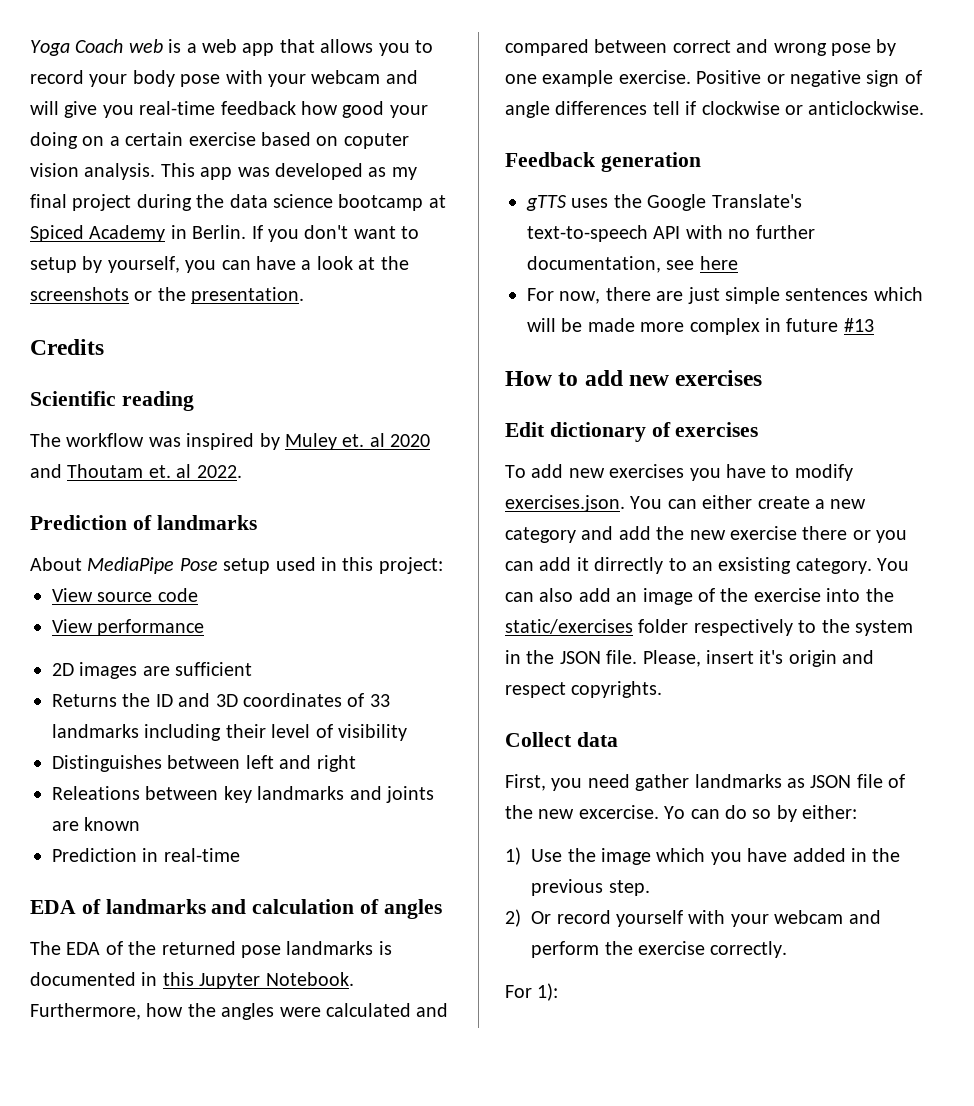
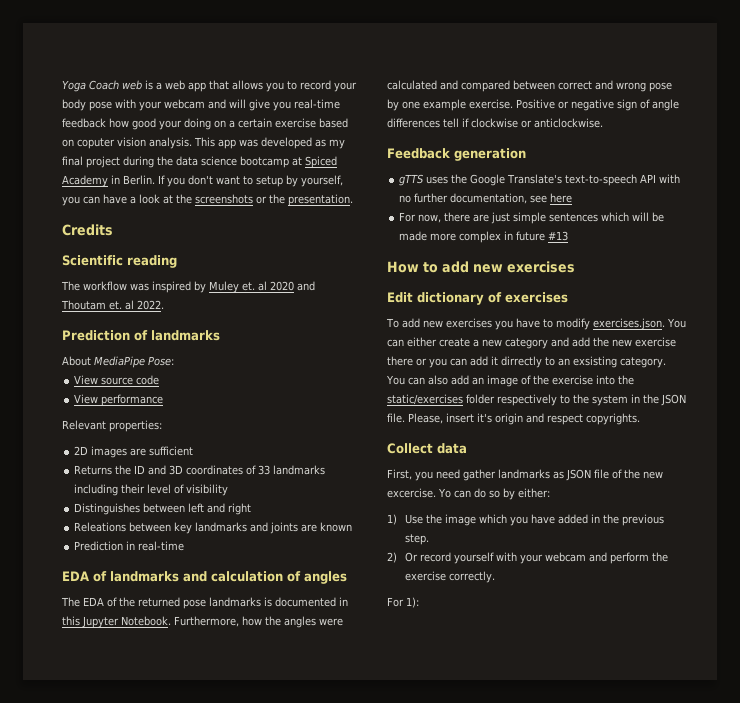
[179,557,443,574] Pose setup used in this project: -> [148,356,174,366] Pose:
(205, 627) none -> [62,420,162,432] // Relevant properties:

